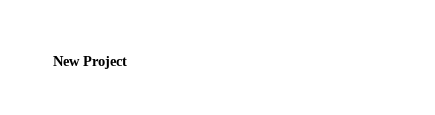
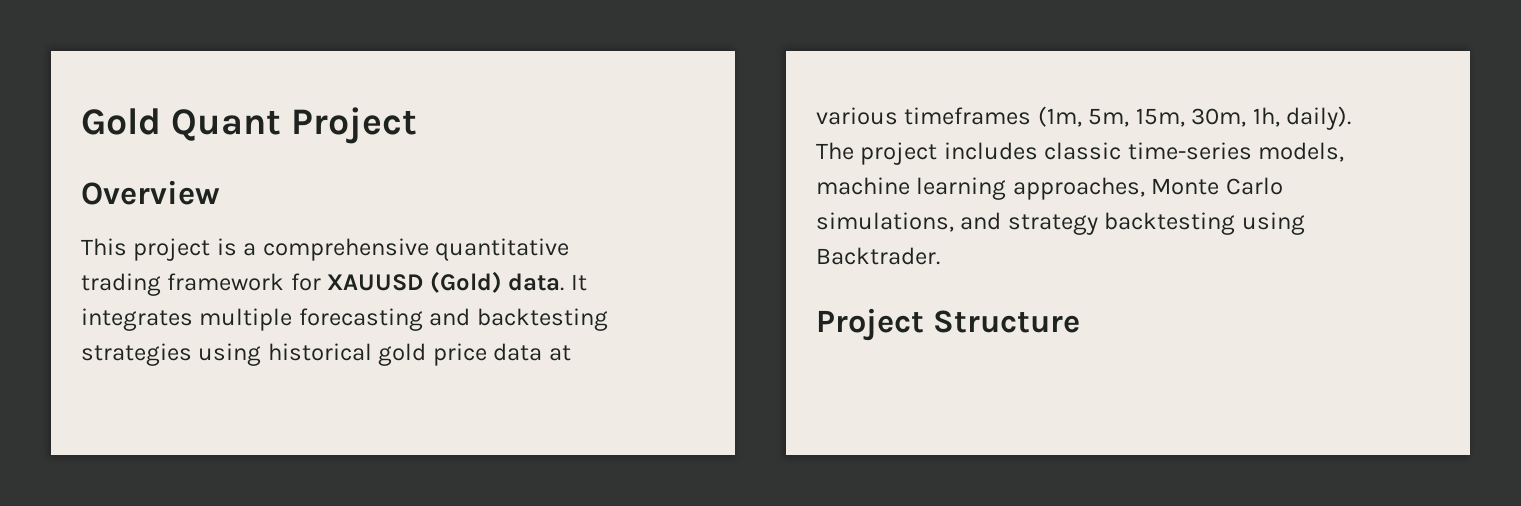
[53,56,127,69] New Project -> [81,107,418,144] [81,180,220,205] [81,238,570,261] [81,271,587,296] [81,308,608,331] [81,343,571,366] [816,106,1352,130] [816,142,1345,165] [816,177,1283,200] [816,212,1305,235] [816,247,940,265] [816,308,1080,341] Gold Quant Project // Overview // This project is a comprehensive quantitative trading framework for XAUUSD (Gold) data. It integrates multiple forecasting and backtesting strategies using historical gold price data at various timeframes (1m, 5m, 15m, 30m, 1h, daily). The project includes classic time-series models, machine learning approaches, Monte Carlo simulations, and strategy backtesting using Backtrader. // Project Structure

